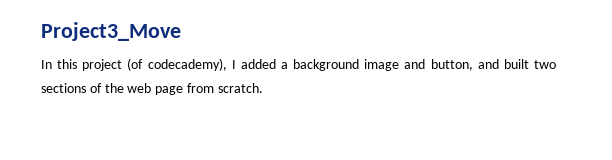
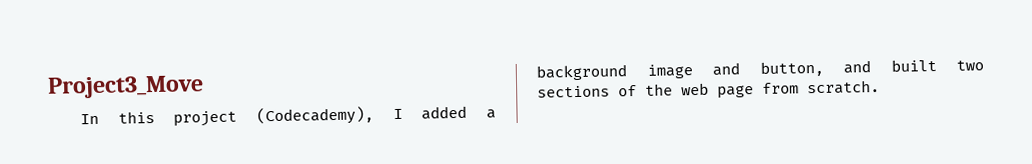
[127,58,227,71] (of codecademy), -> [255,106,374,126] (Codecademy),

